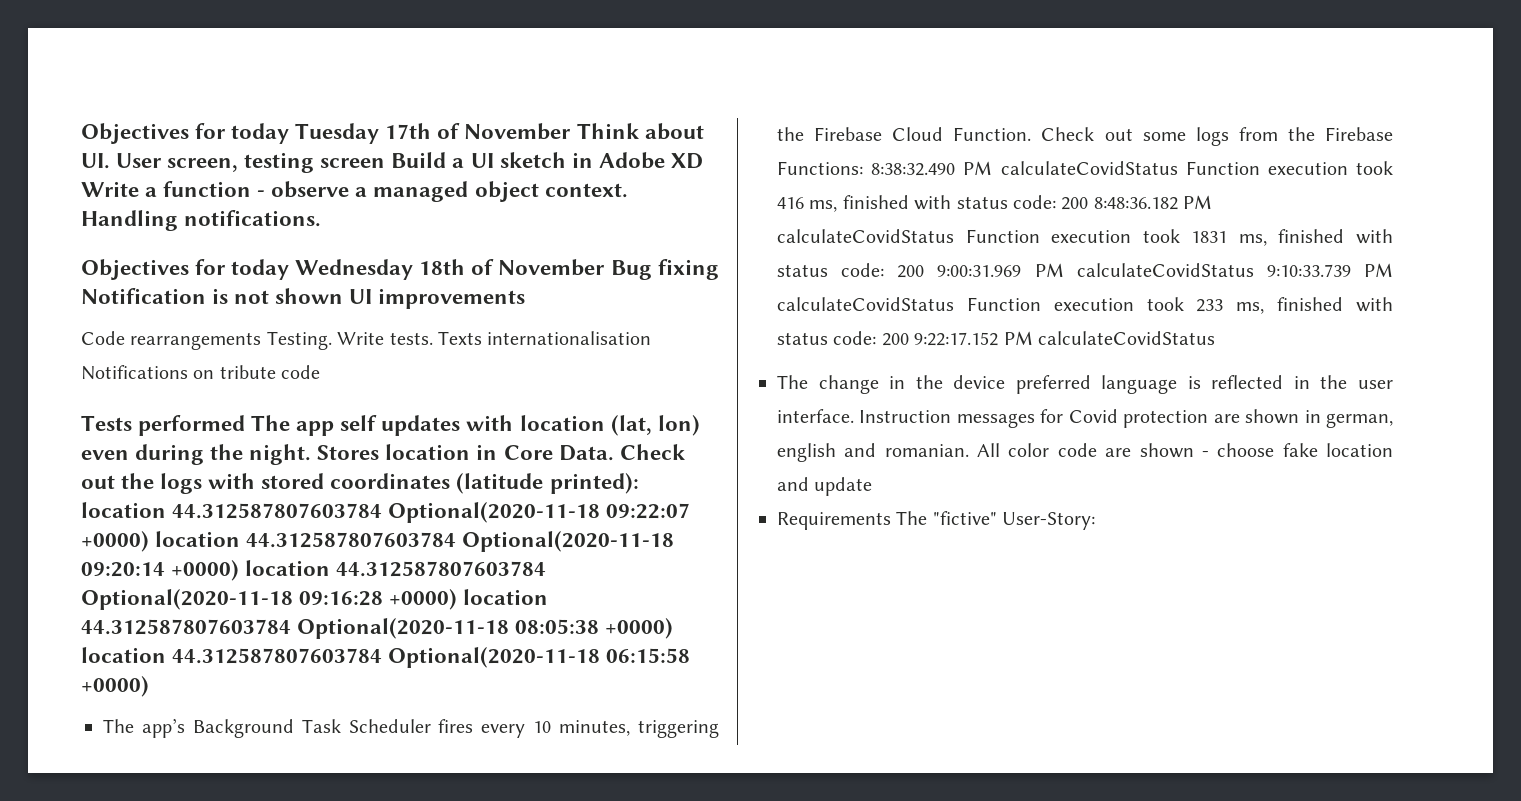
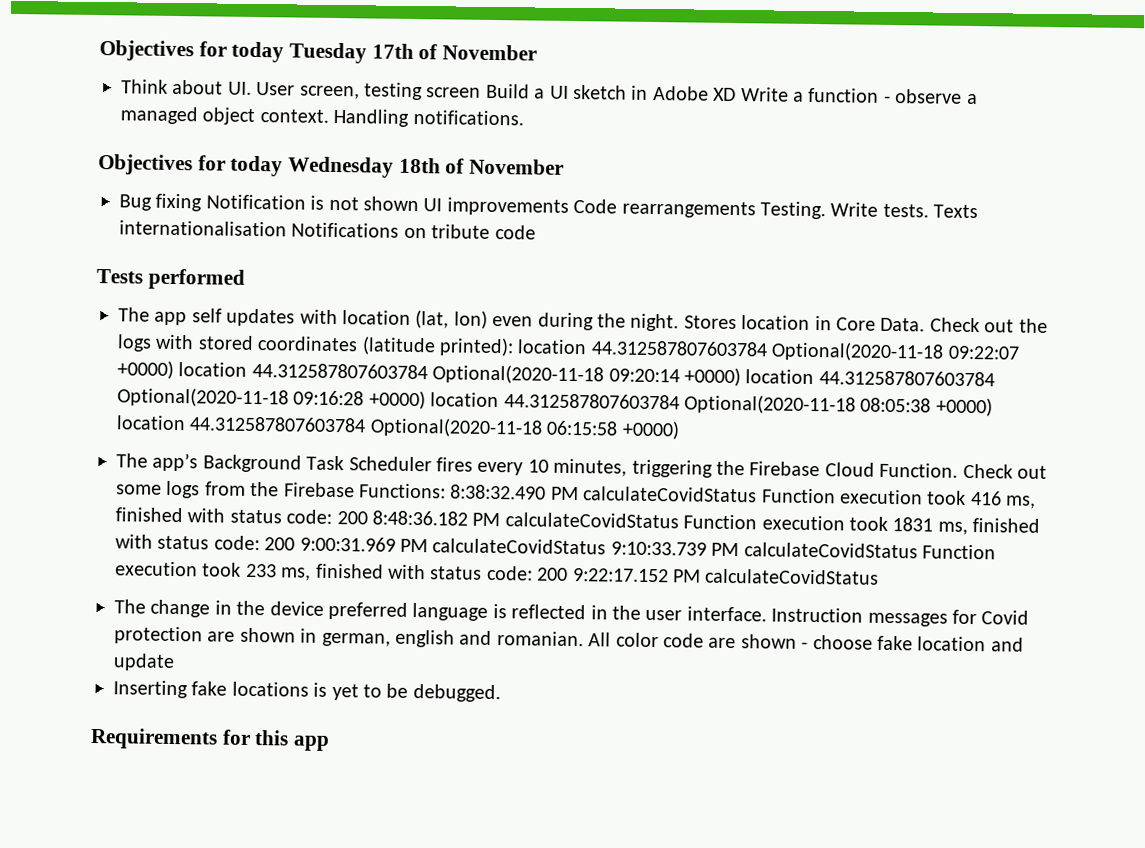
(572, 131) none -> (538, 52) //
(606, 267) none -> (565, 166) //
(526, 298) // -> (569, 206) none
(246, 425) none -> (245, 279) //
[777,511,1096,530] Requirements The "fictive" User-Story: -> [113,680,501,703] [90,727,331,751] Inserting fake locations is yet to be debugged. // Requirements for this app

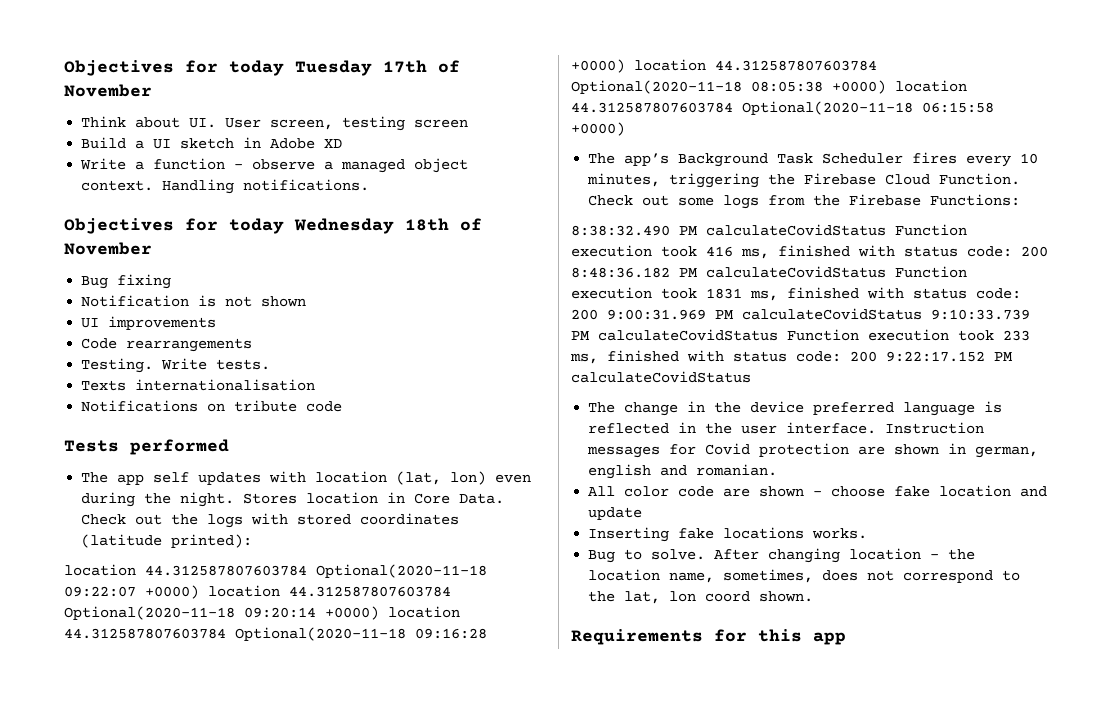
(482, 92) none -> (469, 123) //
(737, 94) none -> (343, 143) //
(203, 202) none -> (172, 281) //
(419, 204) none -> (307, 301) //
(569, 206) none -> (217, 323) //
(756, 209) none -> (253, 345) //
(929, 210) none -> (271, 364) //
(287, 228) none -> (316, 385) //
(514, 347) none -> (253, 541) //
(446, 491) none -> (1021, 200) //
(584, 639) none -> (778, 470) //
[313,682,501,703] is yet to be debugged. -> [812,528,868,539] [588,548,976,563] [588,569,1021,583] [588,591,814,604] works. // Bug to solve. After changing location - the location name, sometimes, does not correspond to the lat, lon coord shown.

